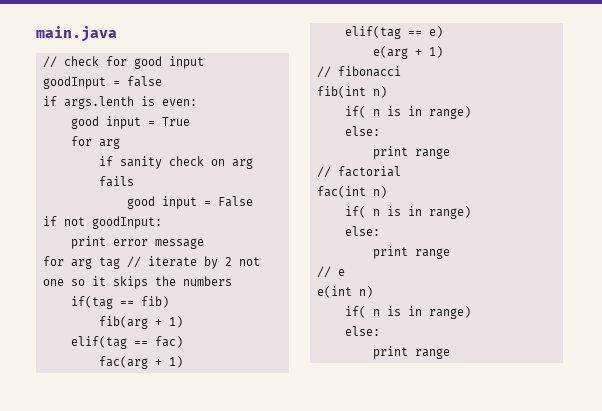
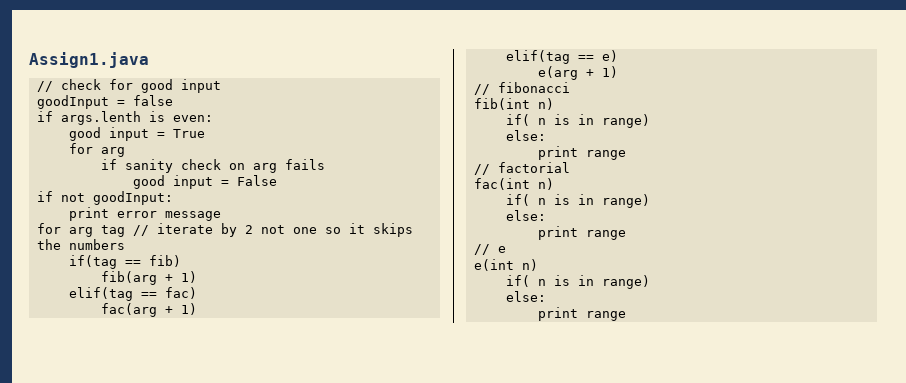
[36,26,117,42] main.java -> [29,52,149,68] Assign1.java

